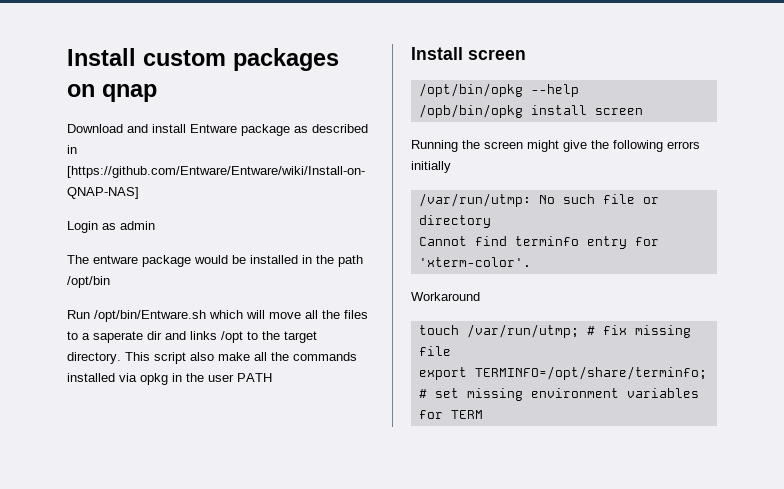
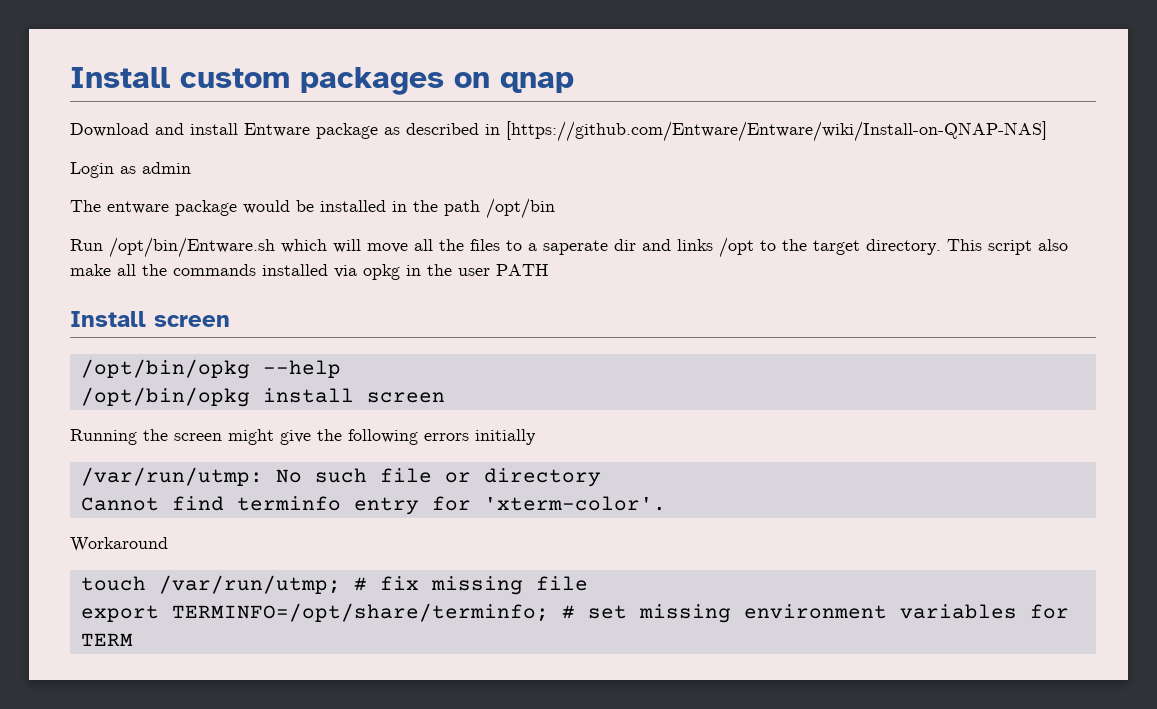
[418,104,523,118] /opb/bin/opkg -> [80,387,250,407] /opt/bin/opkg

